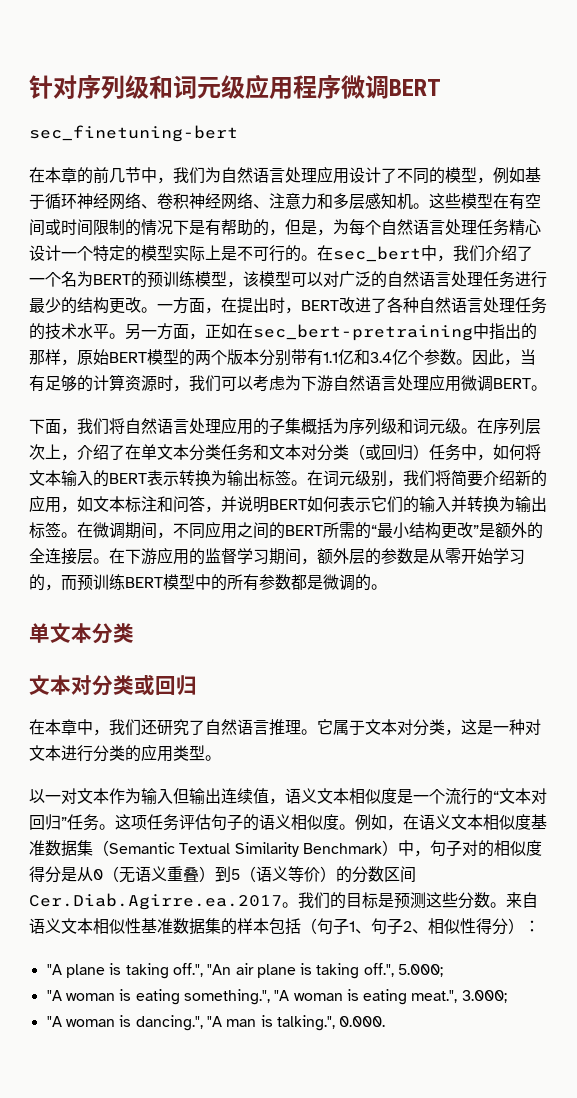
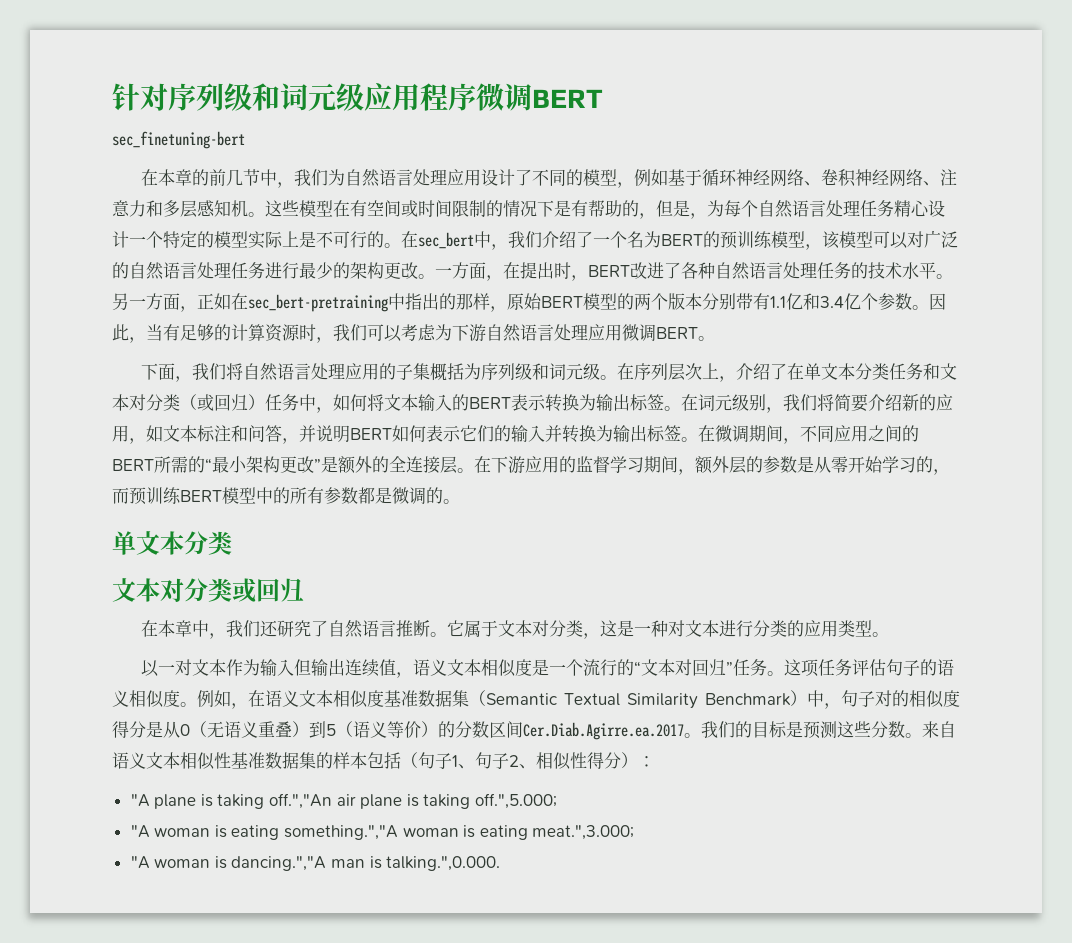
[77,297,93,313] 结 -> [350,262,367,279] 架
[409,522,425,538] 结 -> [246,456,263,473] 架
[285,720,301,735] 理 -> [412,620,430,637] 断
[172,963,232,977] off.", "An -> [269,793,333,809] off.","An
[363,963,444,977] [46,989,507,1005] [46,1015,386,1031] off.", 5.000; // "A woman is eating something.", "A woman is eating meat.", 3.000; // "A woman is dancing.", "A man is talking.", 0.000. -> [475,793,558,809] [130,825,635,840] [130,856,501,871] off.",5.000; // "A woman is eating something.","A woman is eating meat.",3.000; // "A woman is dancing.","A man is talking.",0.000.

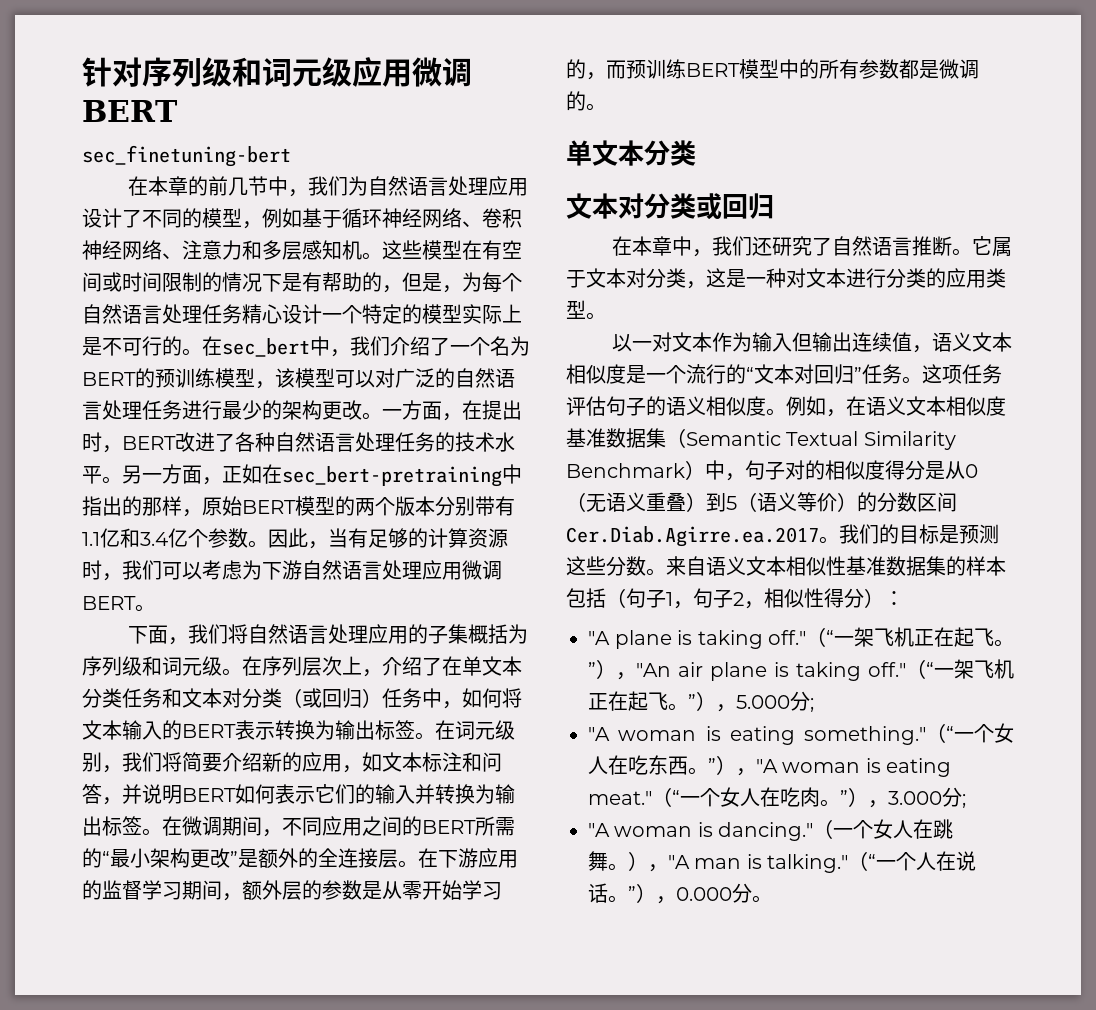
[420,83,476,111] 程序 -> (412, 73) none
[458,764,475,769] 、 -> [673,601,693,609] ，
[519,764,536,769] 、 -> [744,601,764,609] ，
[269,793,558,809] [130,825,635,840] [130,856,501,871] off.","An air plane is taking off.",5.000; // "A woman is eating something.","A woman is eating meat.",3.000; // "A woman is dancing.","A man is talking.",0.000. -> [768,627,1014,647] [588,659,1014,681] [588,691,814,712] [588,723,1014,745] [588,755,952,777] [588,787,966,808] [588,819,954,841] [588,851,977,873] [588,883,772,904] off."（“一架飞机正在起飞。”），"An air plane is taking off."（“一架飞机正在起飞。”），5.000分; // "A woman is eating something."（“一个女人在吃东西。”），"A woman is eating meat."（“一个女人在吃肉。”），3.000分; // "A woman is dancing."（一个女人在跳舞。），"A man is talking."（“一个人在说话。”），0.000分。

